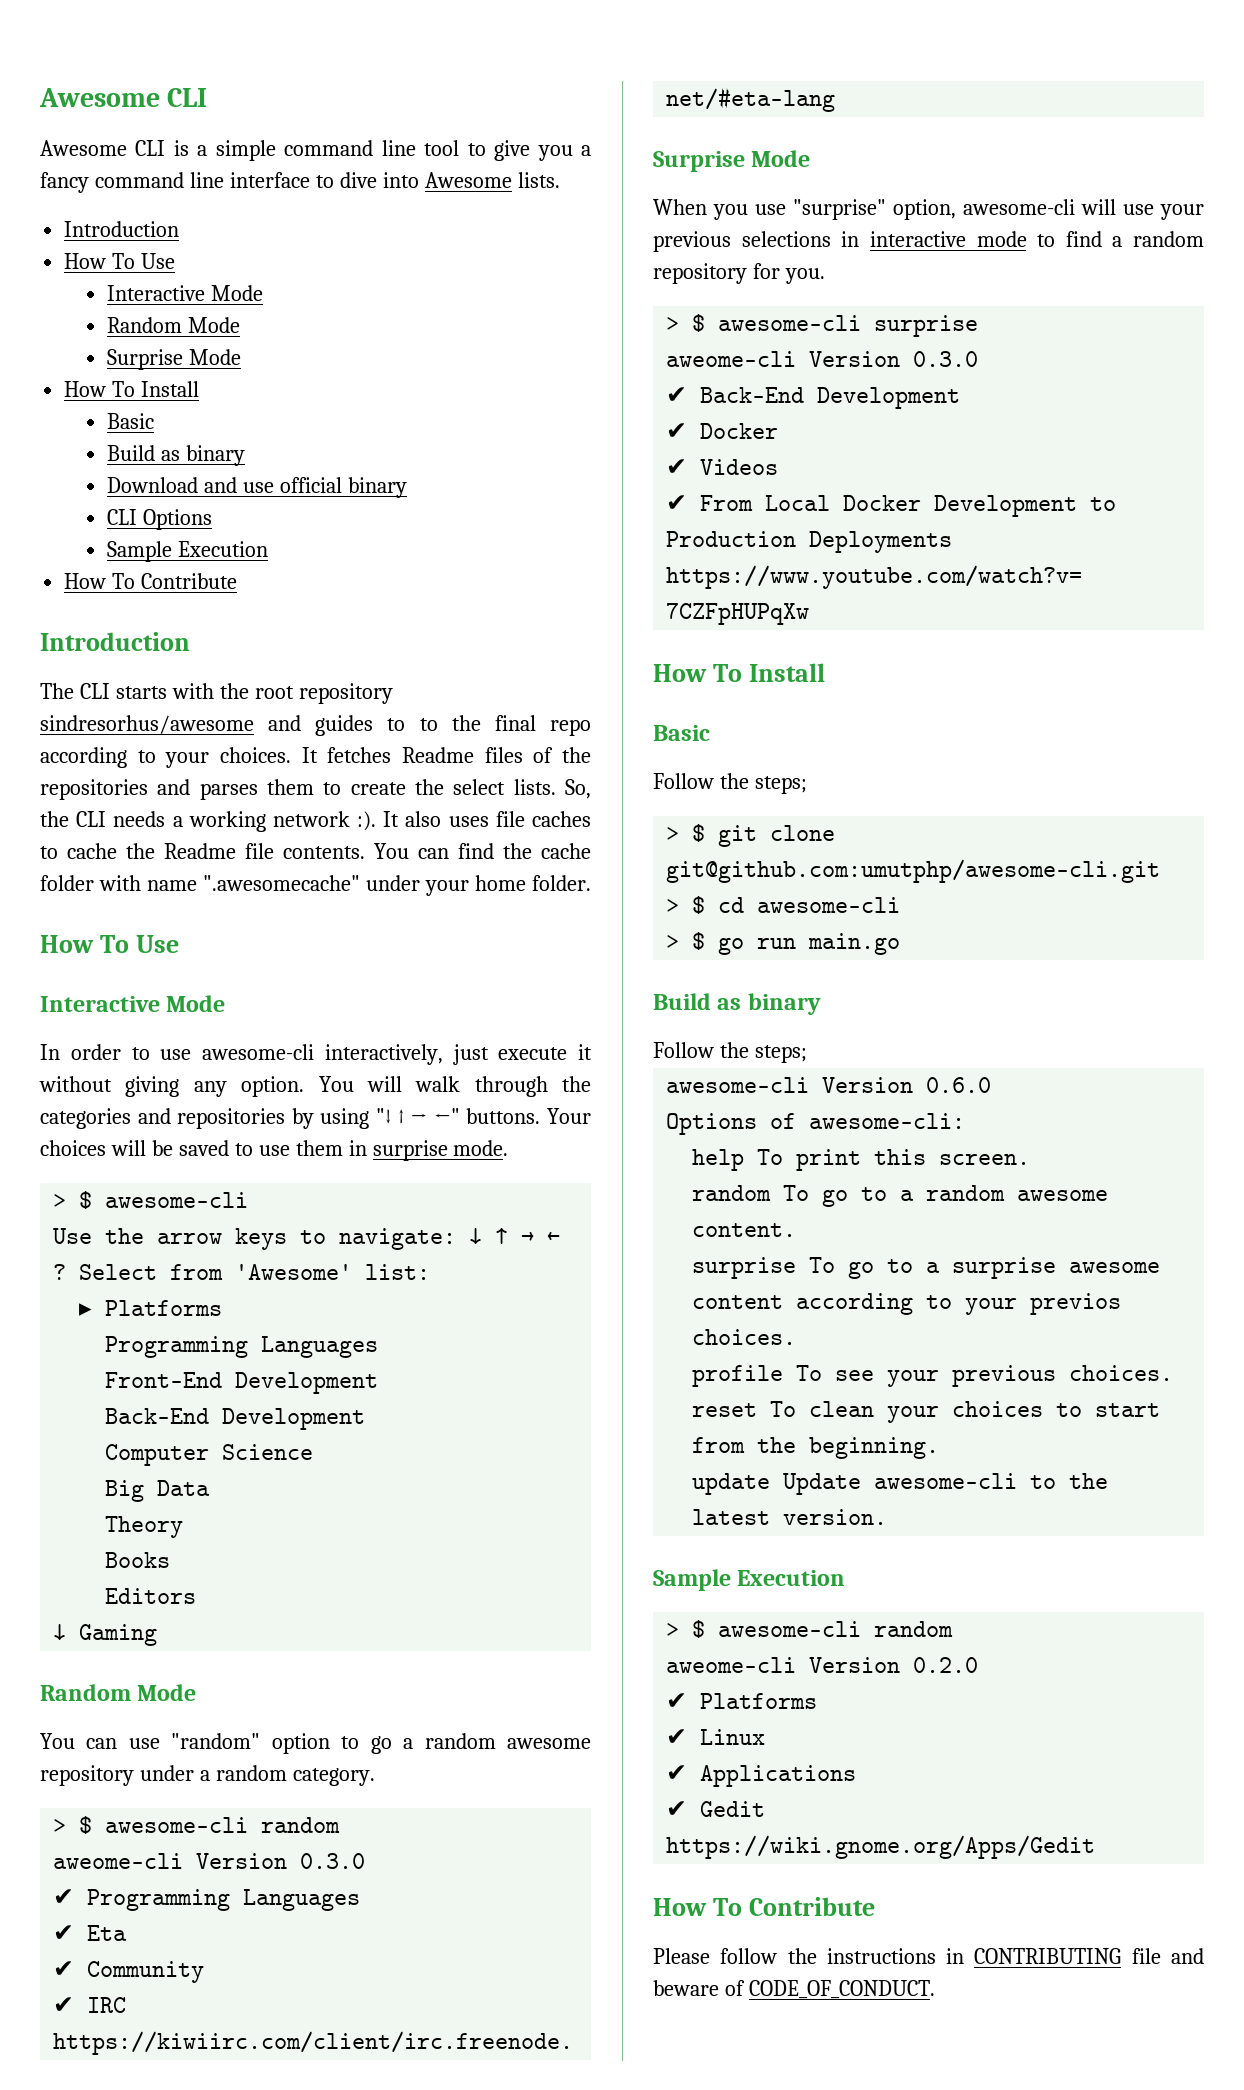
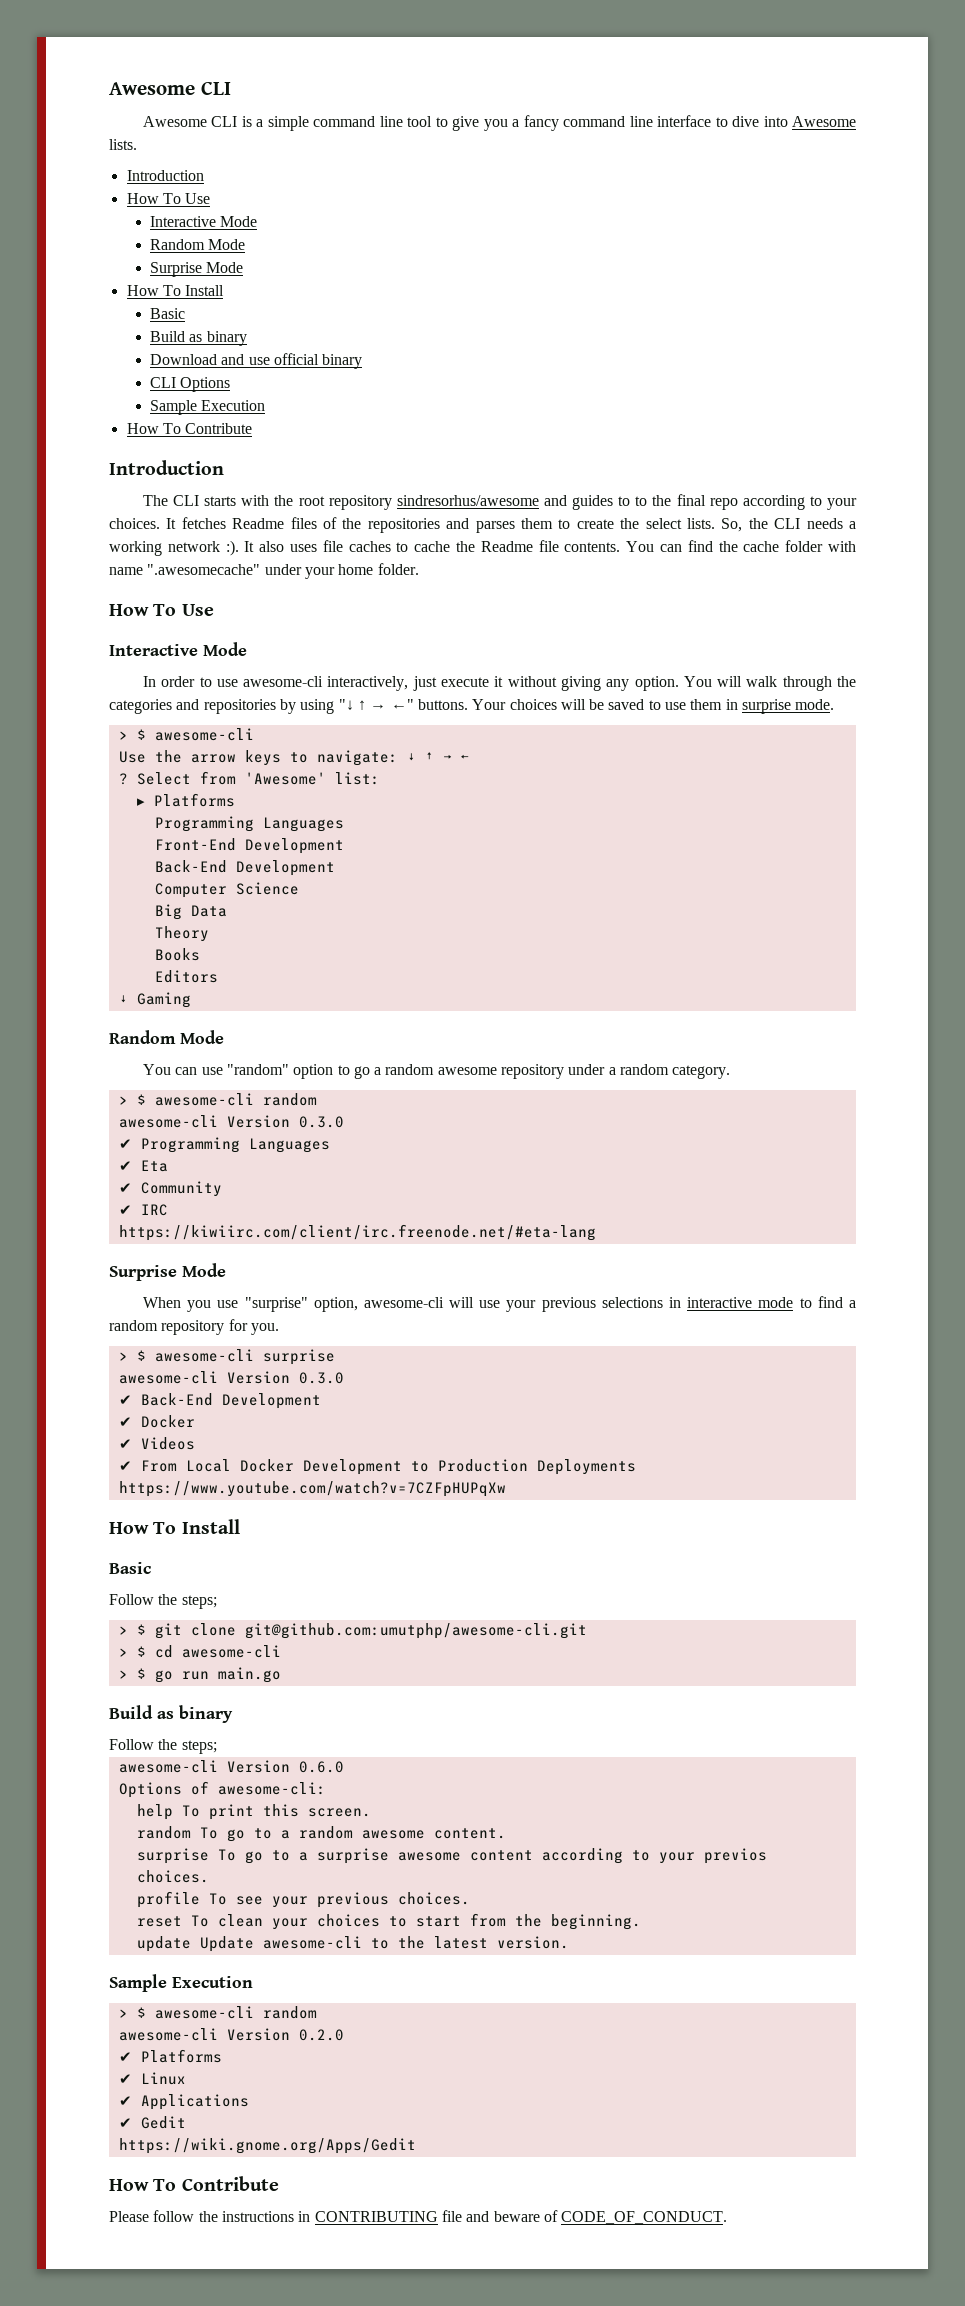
[53,1853,184,1869] aweome-cli -> [118,1115,218,1128] awesome-cli
[666,351,797,367] aweome-cli -> [118,1371,218,1384] awesome-cli
[666,1657,797,1673] aweome-cli -> [118,2028,218,2041] awesome-cli

